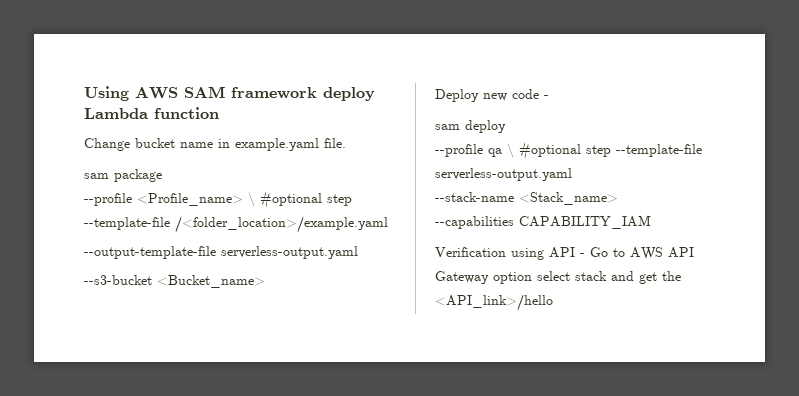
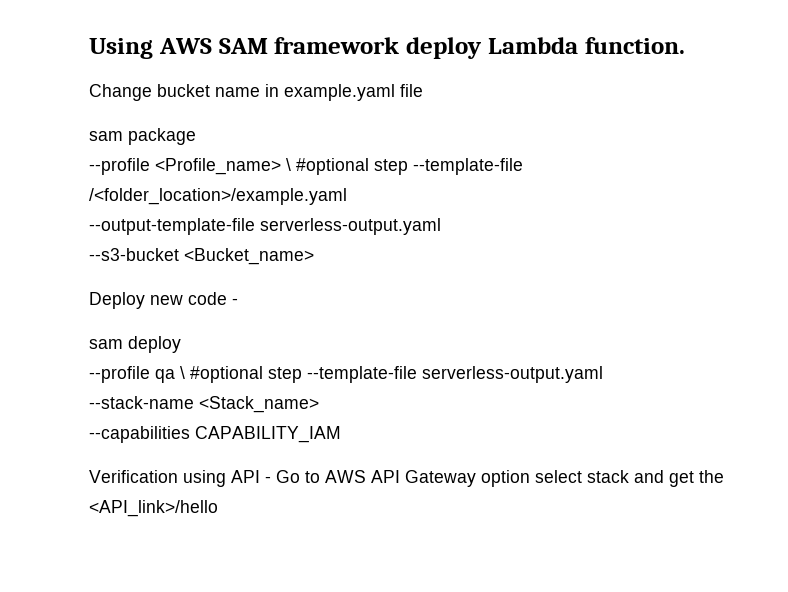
[154,107,219,119] function -> [584,37,685,54] function.
[324,138,346,148] file. -> [400,84,423,97] file

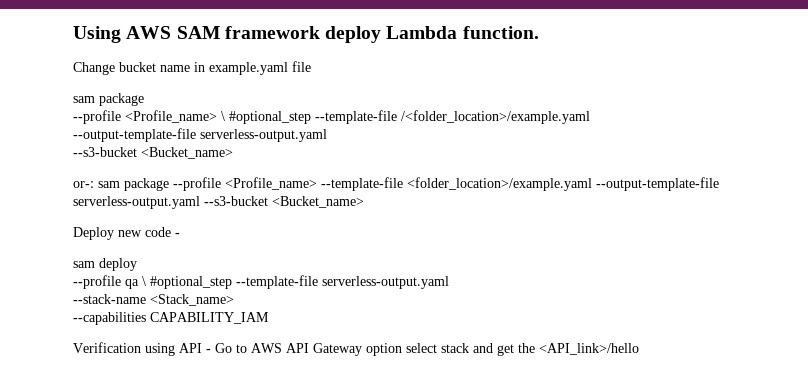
[296,158,408,175] #optional step -> [229,111,311,124] #optional_step
(314, 256) none -> [73,177,719,191] [73,196,364,209] // or-: sam package --profile <Profile_name> --template-file <folder_location>/example.yaml --output-template-file serverless-output.yaml --s3-bucket <Bucket_name>
[190,366,302,383] #optional step -> [150,276,232,289] #optional_step

